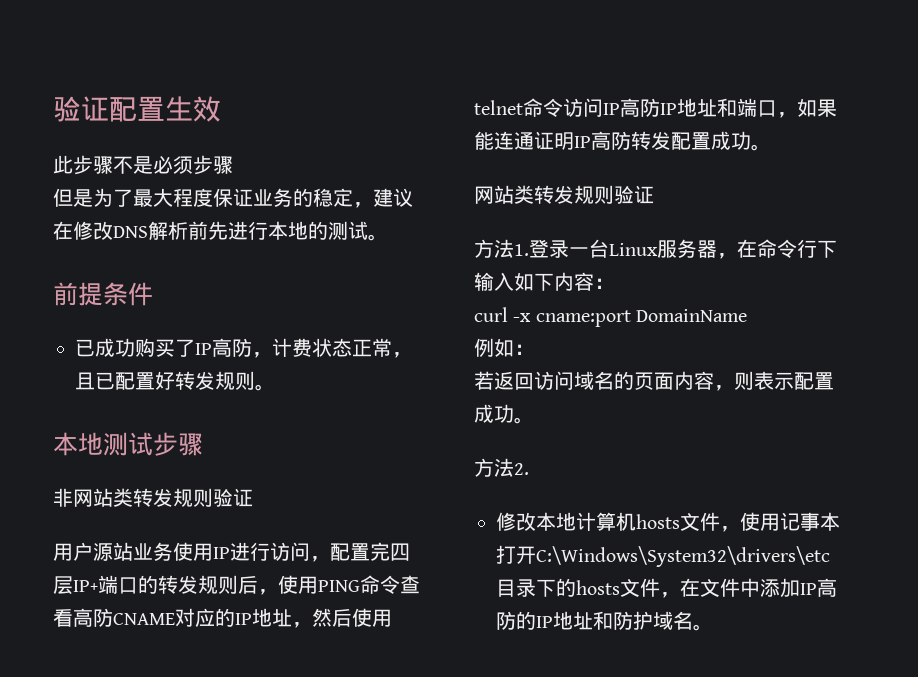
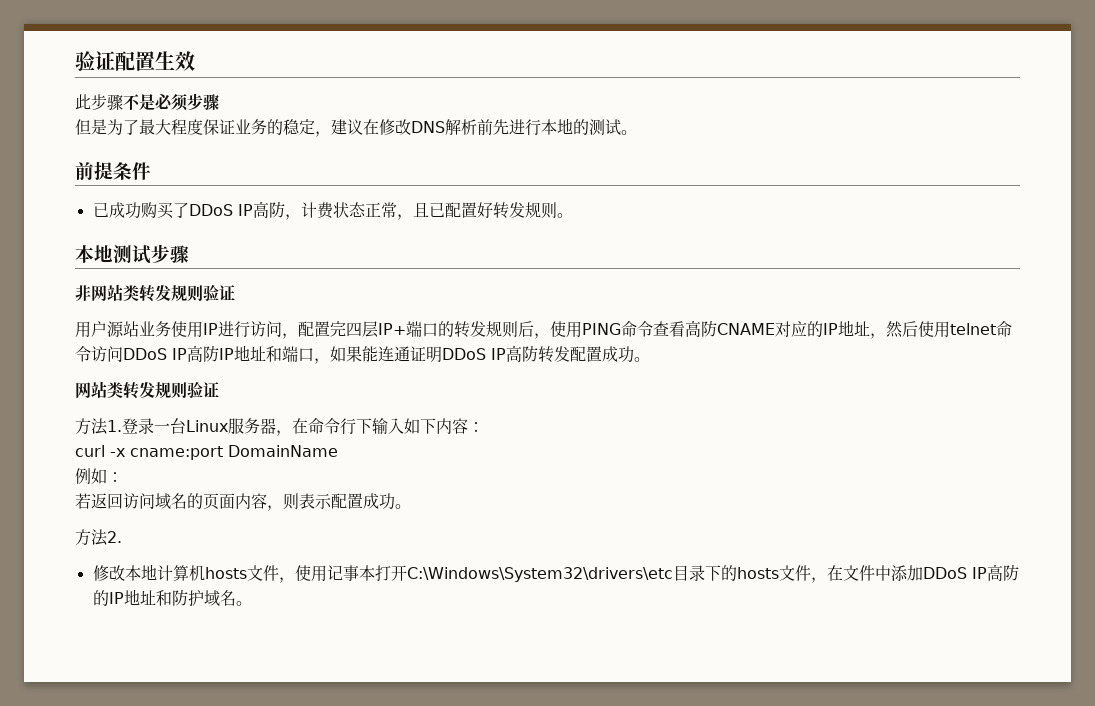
(195, 348) none -> [188,204,233,216] DDoS
(603, 107) none -> [123,348,167,360] DDoS
(574, 141) none -> [442,348,486,360] DDoS
(800, 588) none -> [922,567,967,579] DDoS

